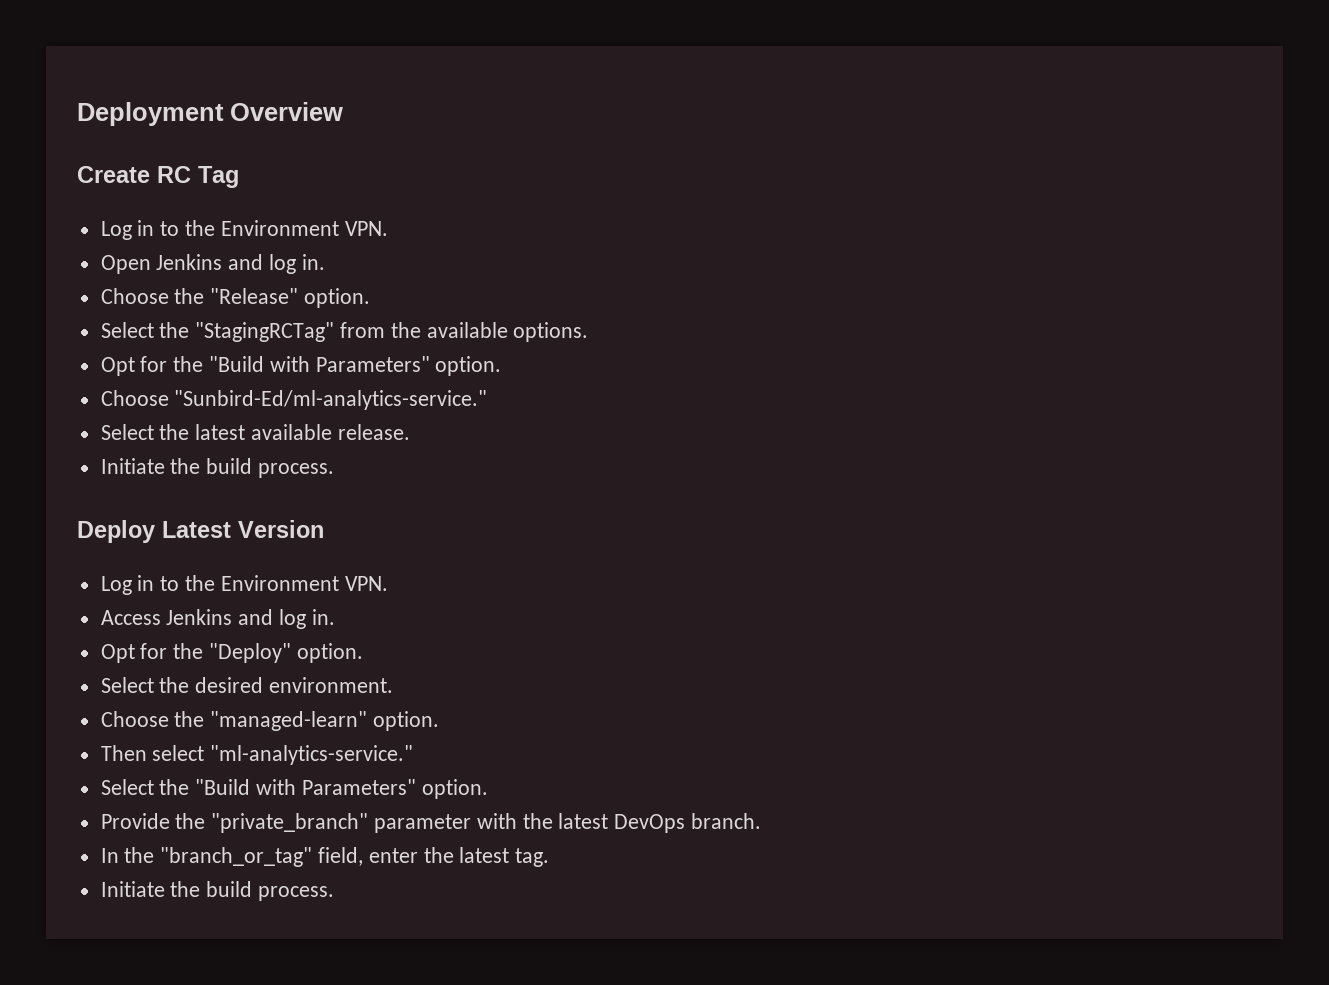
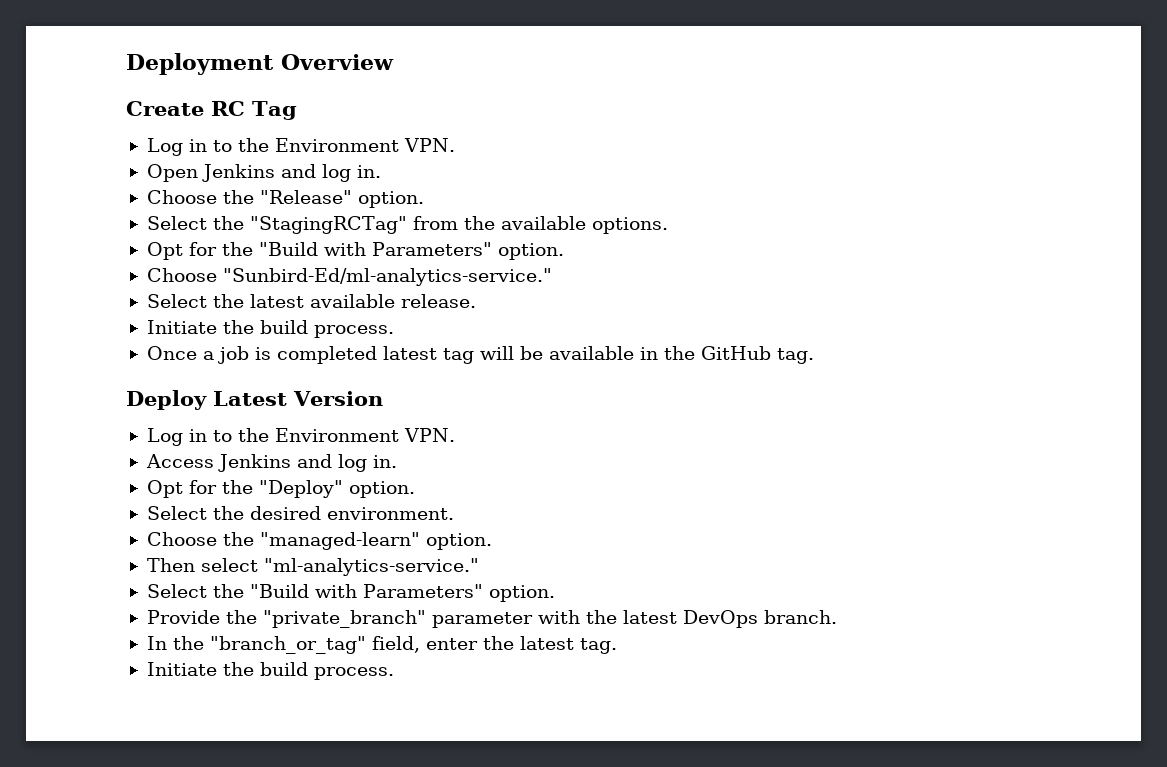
(335, 470) none -> [146,346,814,364] // Once a job is completed latest tag will be available in the GitHub tag.

